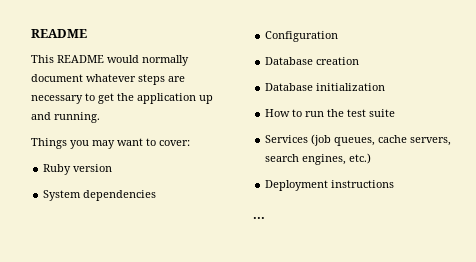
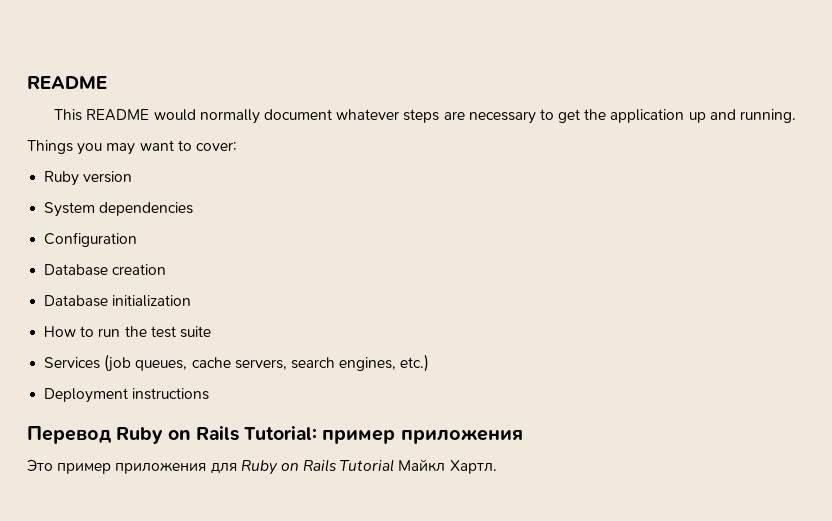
[253,216,265,219] ... -> [27,426,523,444] [27,459,497,475] Перевод Ruby on Rails Tutorial: пример приложения // Это пример приложения для Ruby on Rails Tutorial Майкл Хартл.

